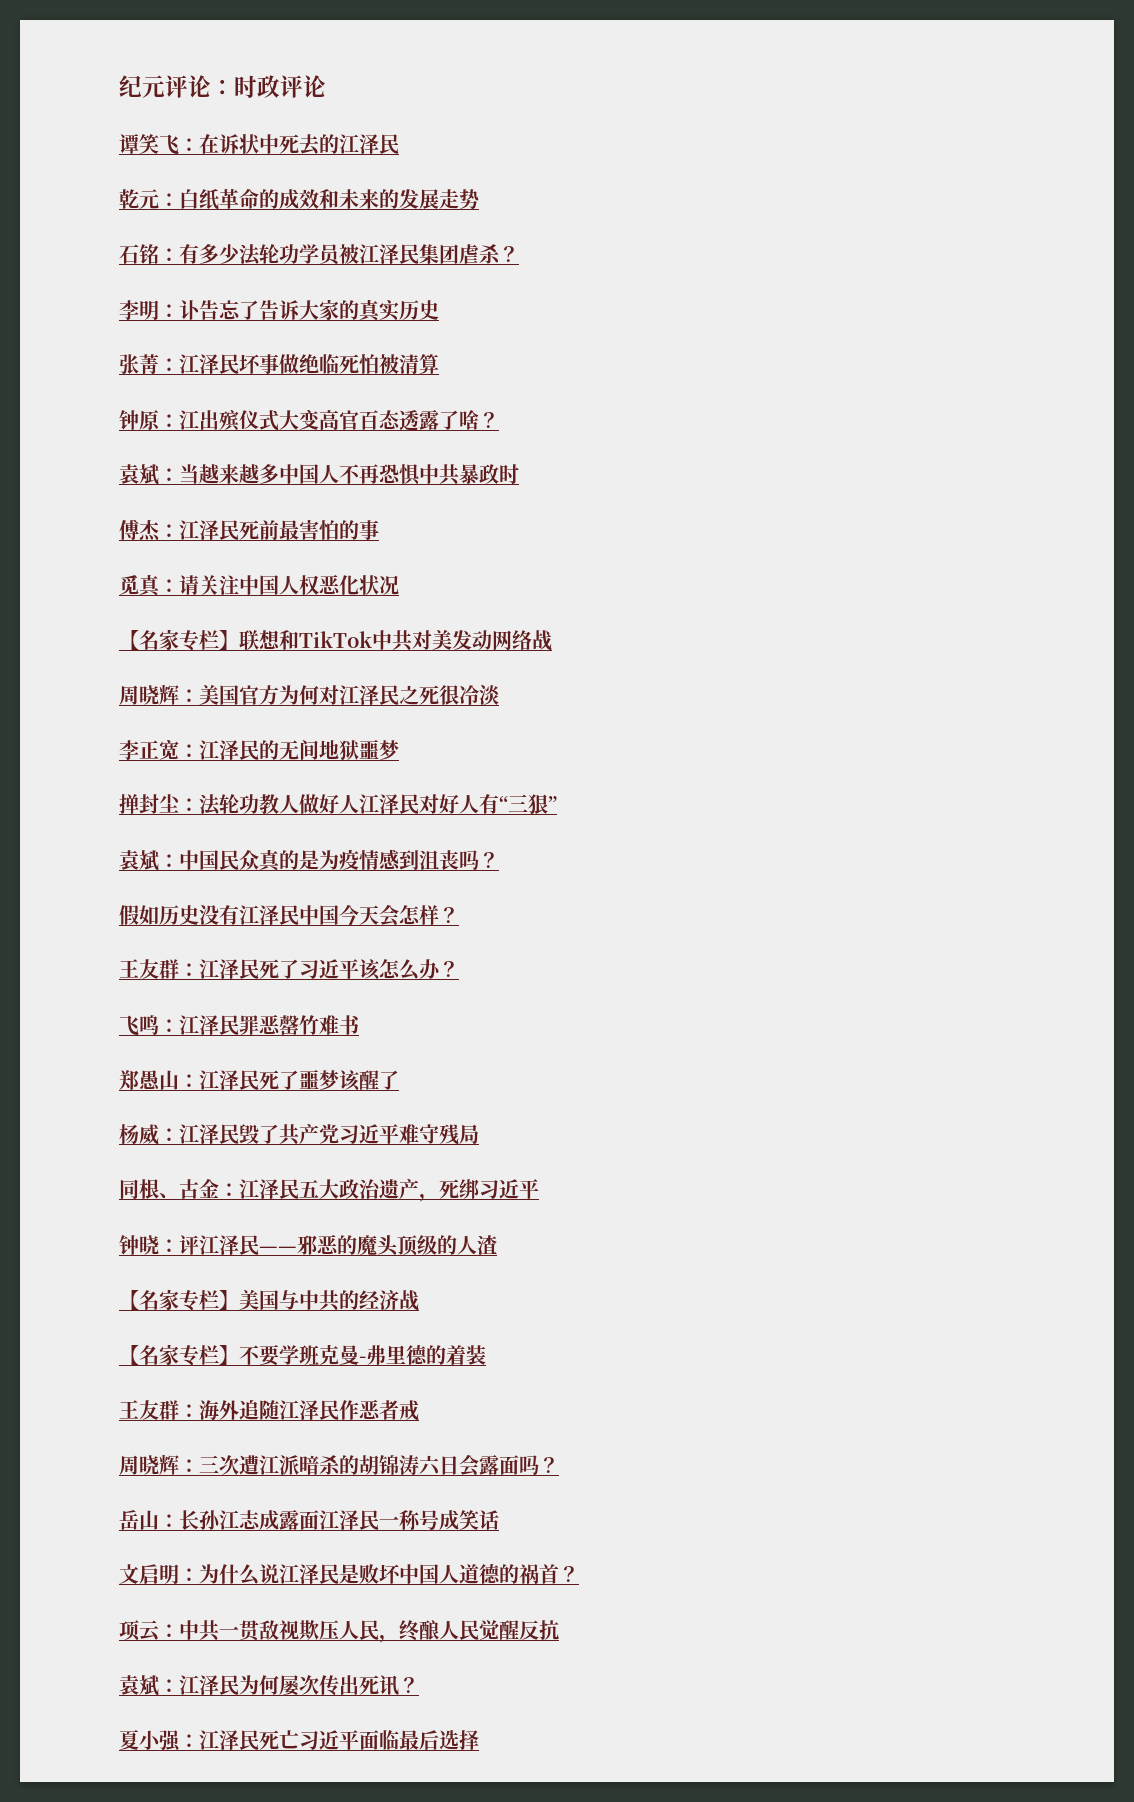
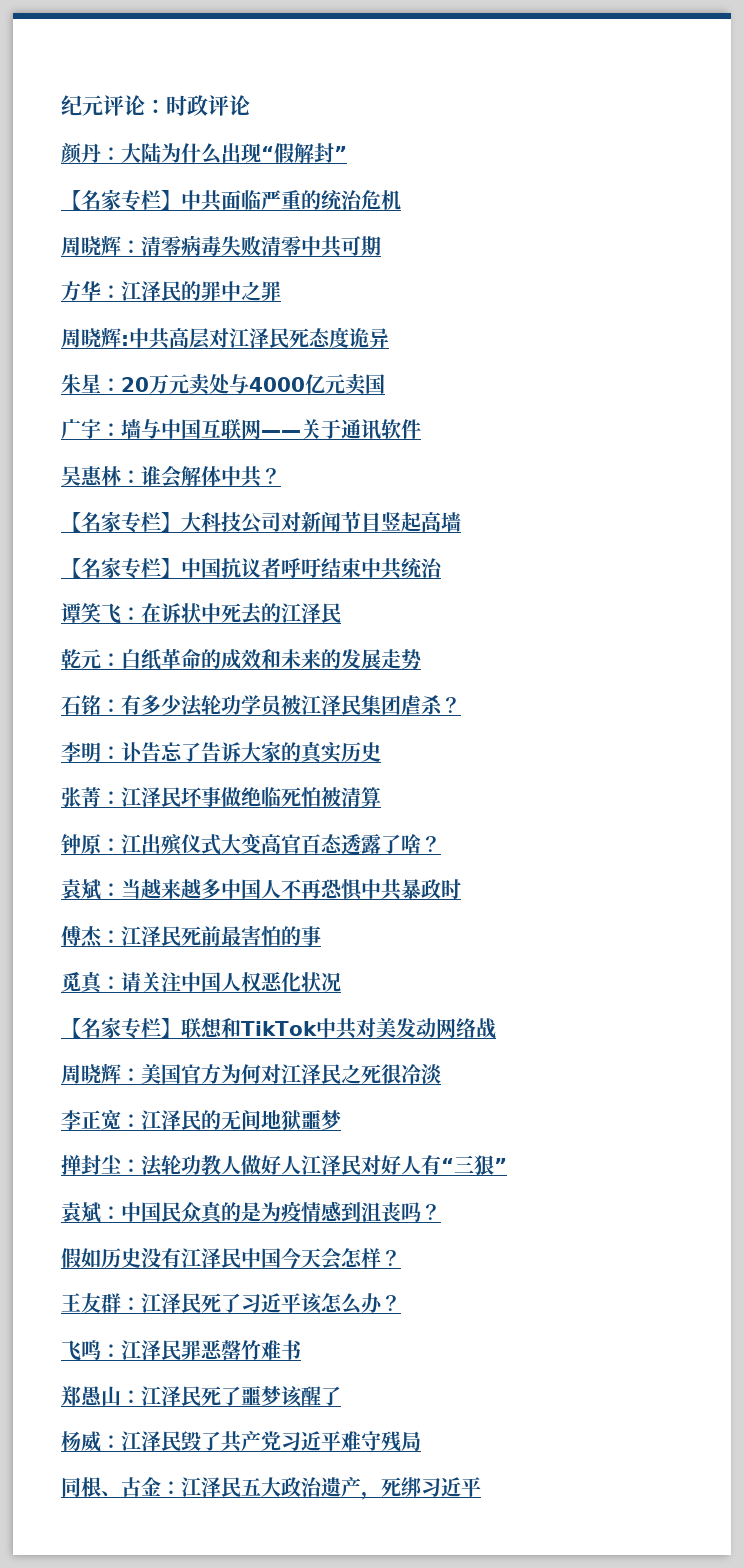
(326, 86) none -> [61,143,347,165] [61,189,401,211] [61,235,381,257] [61,281,281,302] [61,327,389,349] [61,373,385,395] [61,419,421,439] [61,465,281,488] [61,511,461,534] [61,557,443,579] // 颜丹：大陆为什么出现“假解封” // 【名家专栏】中共面临严重的统治危机 // 周晓辉：清零病毒失败清零中共可期 // 方华：江泽民的罪中之罪 // 周晓辉:中共高层对江泽民死态度诡异 // 朱星：20万元卖处与4000亿元卖国 // 广宇：墙与中国互联网——关于通讯软件 // 吴惠林：谁会解体中共？ // 【名家专栏】大科技公司对新闻节目竖起高墙 // 【名家专栏】中国抗议者呼吁结束中共统治
[119,1234,497,1256] [119,1289,419,1311] [119,1344,486,1366] [119,1399,419,1421] [119,1454,559,1477] [119,1509,499,1531] [119,1564,579,1586] [119,1619,559,1643] [119,1675,419,1696] [119,1730,479,1752] // 钟晓：评江泽民——邪恶的魔头顶级的人渣 // 【名家专栏】美国与中共的经济战 // 【名家专栏】不要学班克曼-弗里德的着装 // 王友群：海外追随江泽民作恶者戒 // 周晓辉：三次遭江派暗杀的胡锦涛六日会露面吗？ // 岳山：长孙江志成露面江泽民一称号成笑话 // 文启明：为什么说江泽民是败坏中国人道德的祸首？ // 项云：中共一贯敌视欺压人民，终酿人民觉醒反抗 // 袁斌：江泽民为何屡次传出死讯？ // 夏小强：江泽民死亡习近平面临最后选择 -> (481, 1487) none

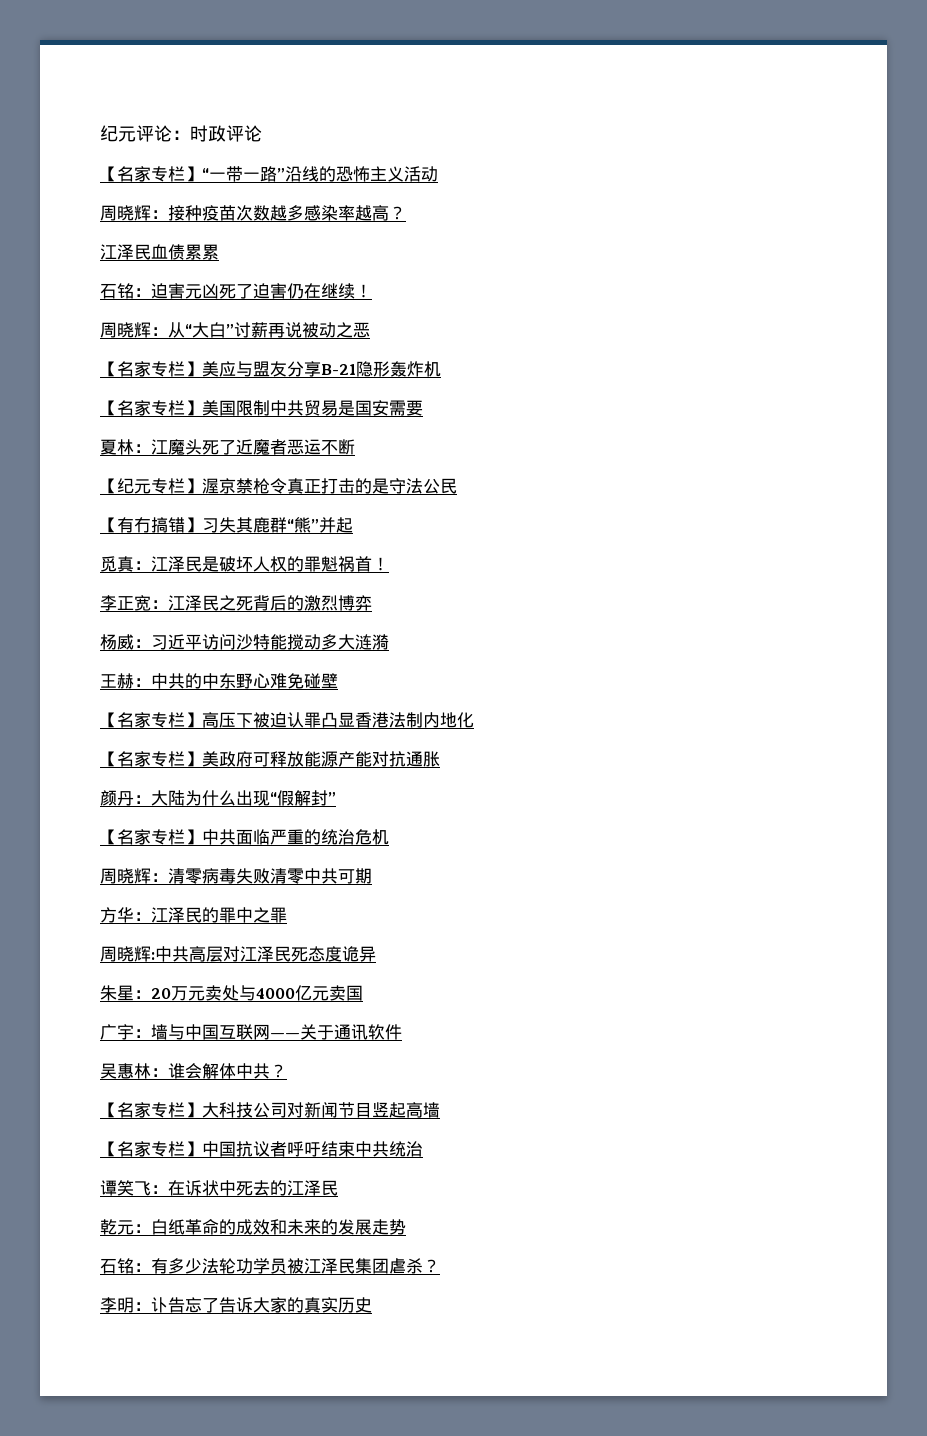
(250, 105) none -> [100,166,438,182] [100,205,406,221] [100,244,219,260] [100,283,372,299] [100,322,370,338] [100,361,441,377] [100,400,423,416] [100,439,355,455] [100,478,457,494] [100,517,353,533] [100,556,389,572] [100,595,372,611] [100,634,389,650] [100,673,338,689] [100,712,474,728] [100,751,440,767] // 【名家专栏】“一带一路”沿线的恐怖主义活动 // 周晓辉：接种疫苗次数越多感染率越高？ // 江泽民血债累累 // 石铭：迫害元凶死了迫害仍在继续！ // 周晓辉：从“大白”讨薪再说被动之恶 // 【名家专栏】美应与盟友分享B-21隐形轰炸机 // 【名家专栏】美国限制中共贸易是国安需要 // 夏林：江魔头死了近魔者恶运不断 // 【纪元专栏】渥京禁枪令真正打击的是守法公民 // 【有冇搞错】习失其鹿群“熊”并起 // 觅真：江泽民是破坏人权的罪魁祸首！ // 李正宽：江泽民之死背后的激烈博弈 // 杨威：习近平访问沙特能搅动多大涟漪 // 王赫：中共的中东野心难免碰壁 // 【名家专栏】高压下被迫认罪凸显香港法制内地化 // 【名家专栏】美政府可释放能源产能对抗通胀
[61,787,381,808] [61,833,441,855] [61,879,461,900] [61,925,321,948] [61,971,341,994] [61,1017,496,1039] [61,1063,442,1085] [61,1109,341,1131] [61,1155,507,1177] [61,1201,441,1224] [61,1247,401,1270] [61,1293,401,1315] [61,1339,302,1361] [61,1385,341,1407] [61,1431,421,1452] [61,1477,481,1500] // 张菁：江泽民坏事做绝临死怕被清算 // 钟原：江出殡仪式大变高官百态透露了啥？ // 袁斌：当越来越多中国人不再恐惧中共暴政时 // 傅杰：江泽民死前最害怕的事 // 觅真：请关注中国人权恶化状况 // 【名家专栏】联想和TikTok中共对美发动网络战 // 周晓辉：美国官方为何对江泽民之死很冷淡 // 李正宽：江泽民的无间地狱噩梦 // 掸封尘：法轮功教人做好人江泽民对好人有“三狠” // 袁斌：中国民众真的是为疫情感到沮丧吗？ // 假如历史没有江泽民中国今天会怎样？ // 王友群：江泽民死了习近平该怎么办？ // 飞鸣：江泽民罪恶罄竹难书 // 郑愚山：江泽民死了噩梦该醒了 // 杨威：江泽民毁了共产党习近平难守残局 // 同根、古金：江泽民五大政治遗产，死绑习近平 -> (372, 1305) none

